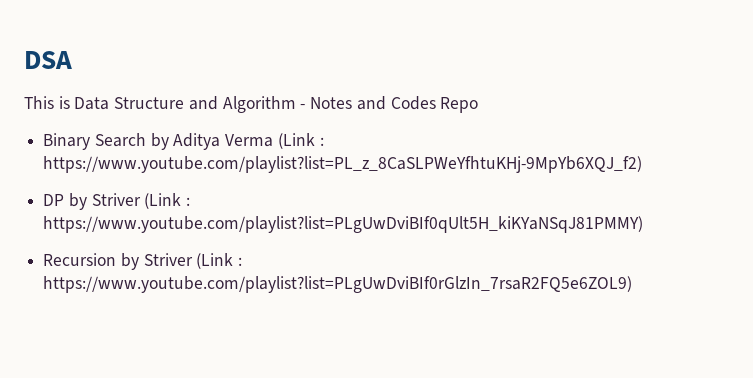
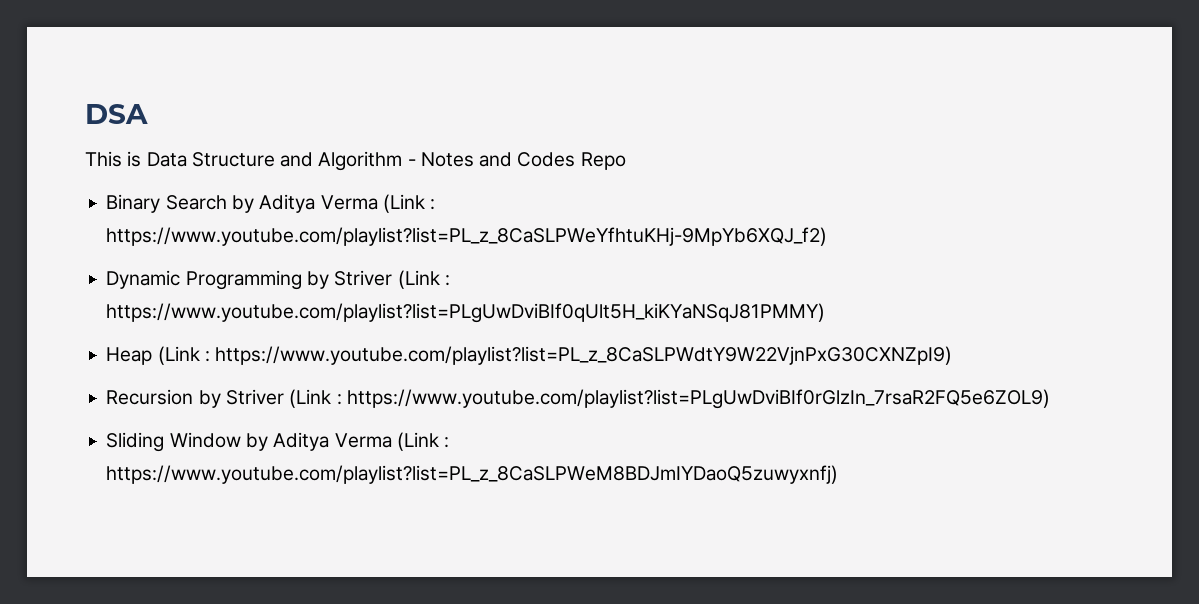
[43,194,65,206] DP -> [106,270,302,290] Dynamic Programming
(644, 224) none -> [106,346,953,365] // Heap (Link : https://www.youtube.com/playlist?list=PL_z_8CaSLPWdtY9W22VjnPxG30CXNZpI9)
(633, 284) none -> [106,432,450,452] [106,465,839,484] // Sliding Window by Aditya Verma (Link : https://www.youtube.com/playlist?list=PL_z_8CaSLPWeM8BDJmIYDaoQ5zuwyxnfj)

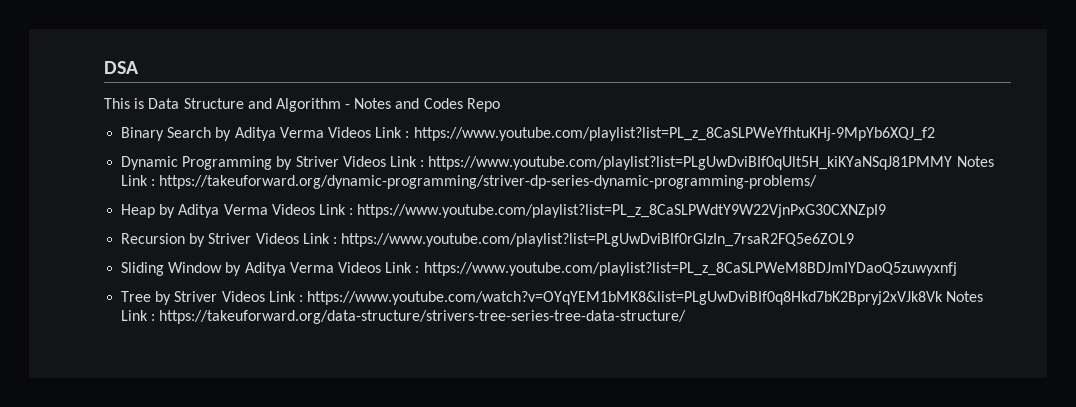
[382,194,436,213] [106,227,828,246] (Link : https://www.youtube.com/playlist?list=PL_z_8CaSLPWeYfhtuKHj-9MpYb6XQJ_f2) -> [327,127,935,141] Videos Link : https://www.youtube.com/playlist?list=PL_z_8CaSLPWeYfhtuKHj-9MpYb6XQJ_f2
[397,270,450,289] [106,303,826,323] [106,346,953,365] (Link : https://www.youtube.com/playlist?list=PLgUwDviBIf0qUlt5H_kiKYaNSqJ81PMMY) // Heap (Link : https://www.youtube.com/playlist?list=PL_z_8CaSLPWdtY9W22VjnPxG30CXNZpI9) -> [342,156,994,170] [121,175,818,189] [121,204,887,218] Videos Link : https://www.youtube.com/playlist?list=PLgUwDviBIf0qUlt5H_kiKYaNSqJ81PMMY Notes Link : https://takeuforward.org/dynamic-programming/striver-dp-series-dynamic-programming-problems/ // Heap by Aditya Verma Videos Link : https://www.youtube.com/playlist?list=PL_z_8CaSLPWdtY9W22VjnPxG30CXNZpI9
[289,389,1050,409] (Link : https://www.youtube.com/playlist?list=PLgUwDviBIf0rGlzIn_7rsaR2FQ5e6ZOL9) -> [255,233,855,247] Videos Link : https://www.youtube.com/playlist?list=PLgUwDviBIf0rGlzIn_7rsaR2FQ5e6ZOL9
[396,432,450,451] [106,465,839,484] (Link : https://www.youtube.com/playlist?list=PL_z_8CaSLPWeM8BDJmIYDaoQ5zuwyxnfj) -> [337,262,957,276] [121,291,984,305] [121,310,687,324] Videos Link : https://www.youtube.com/playlist?list=PL_z_8CaSLPWeM8BDJmIYDaoQ5zuwyxnfj // Tree by Striver Videos Link : https://www.youtube.com/watch?v=OYqYEM1bMK8&list=PLgUwDviBIf0q8Hkd7bK2Bpryj2xVJk8Vk Notes Link : https://takeuforward.org/data-structure/strivers-tree-series-tree-data-structure/

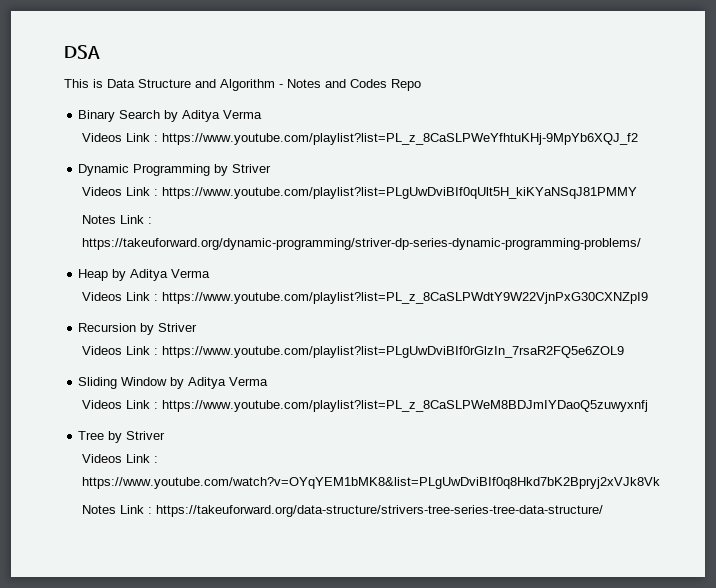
(324, 132) none -> (263, 114) //
(339, 161) none -> (272, 168) //
(953, 163) none -> (638, 193) //
(268, 209) none -> (211, 273) //
(252, 238) none -> (198, 327) //
(334, 267) none -> (269, 381) //
(218, 296) none -> (166, 435) //
(944, 298) none -> (661, 483) //

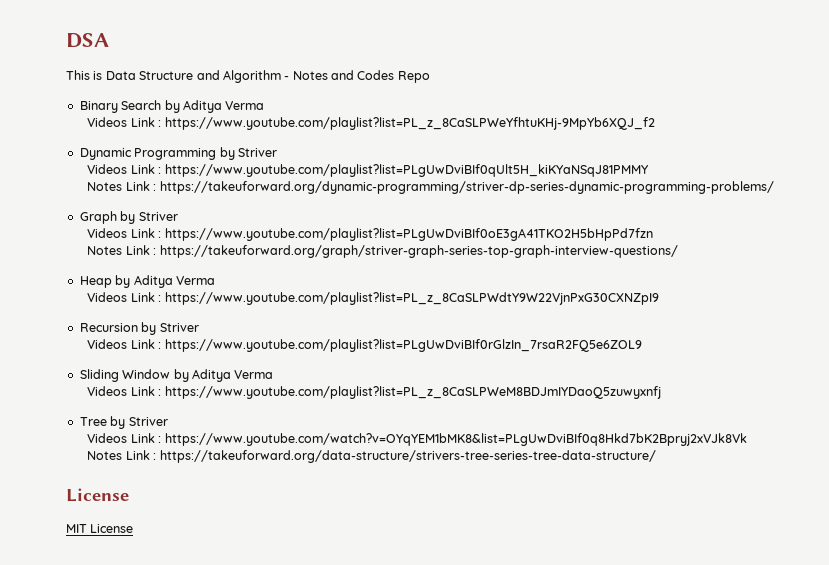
(642, 244) none -> [79,211,178,224] [87,228,653,241] [87,245,678,258] // Graph by Striver // Videos Link : https://www.youtube.com/playlist?list=PLgUwDviBIf0oE3gA41TKO2H5bHpPd7fzn // Notes Link : https://takeuforward.org/graph/striver-graph-series-top-graph-interview-questions/
(604, 511) none -> [66,488,129,502] [66,524,134,533] // License // MIT License

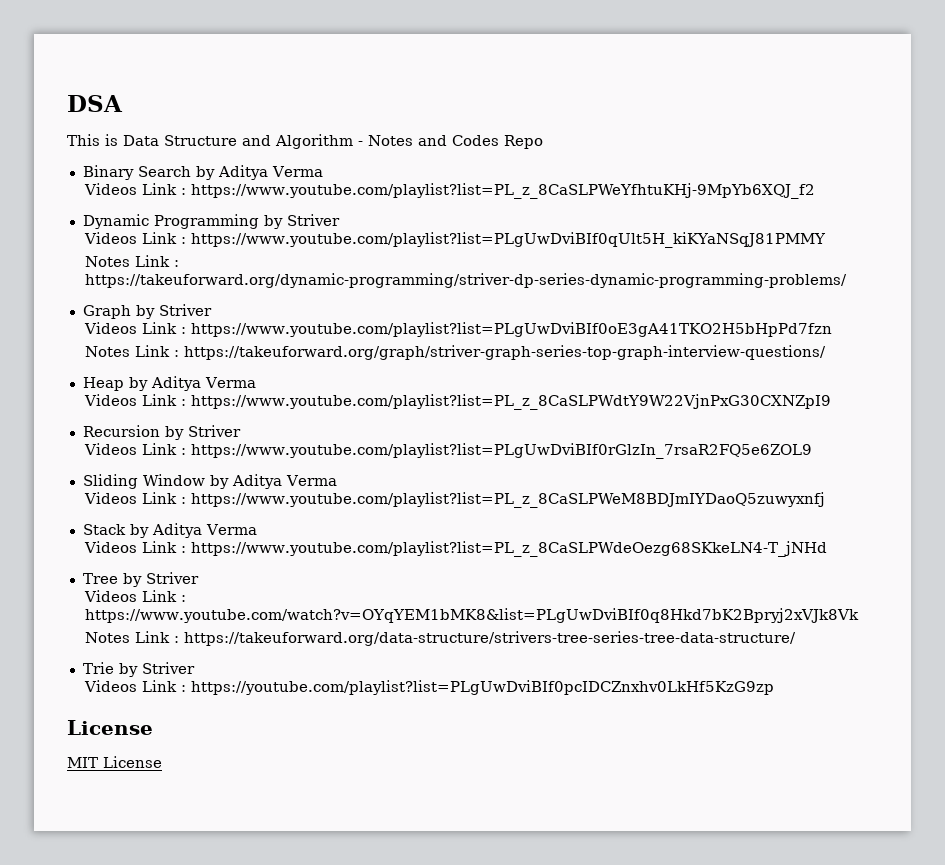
(661, 392) none -> [82,523,257,538] [83,541,827,557] // Stack by Aditya Verma // Videos Link : https://www.youtube.com/playlist?list=PL_z_8CaSLPWdeOezg68SKkeLN4-T_jNHd
(656, 456) none -> [82,662,195,677] [83,680,774,695] // Trie by Striver // Videos Link : https://youtube.com/playlist?list=PLgUwDviBIf0pcIDCZnxhv0LkHf5KzG9zp

